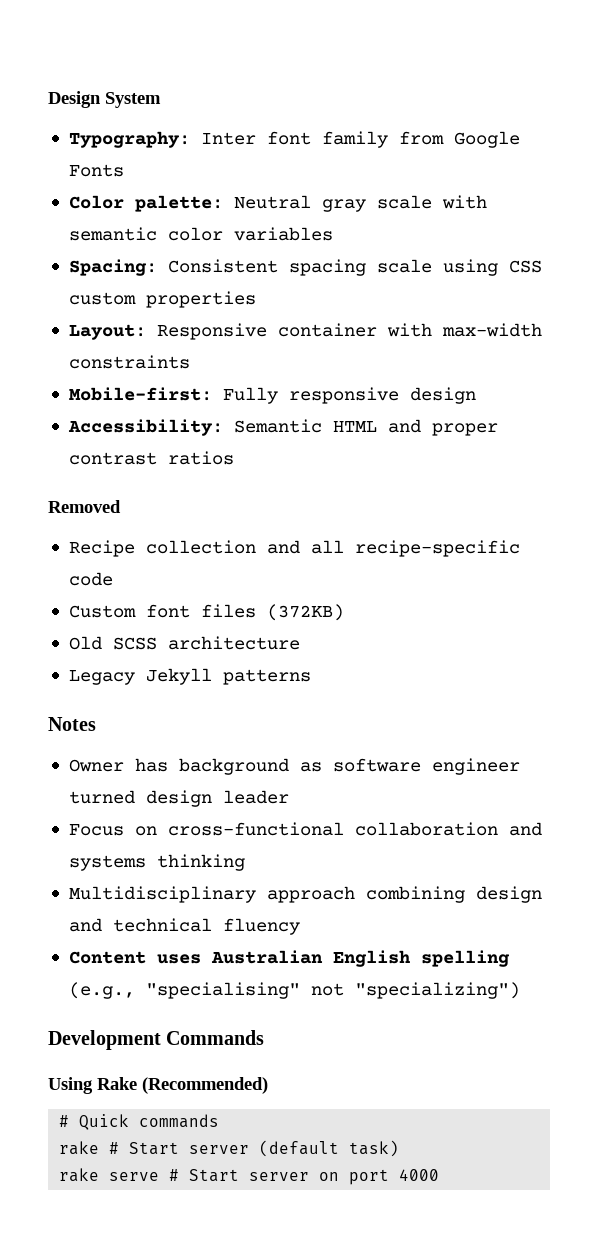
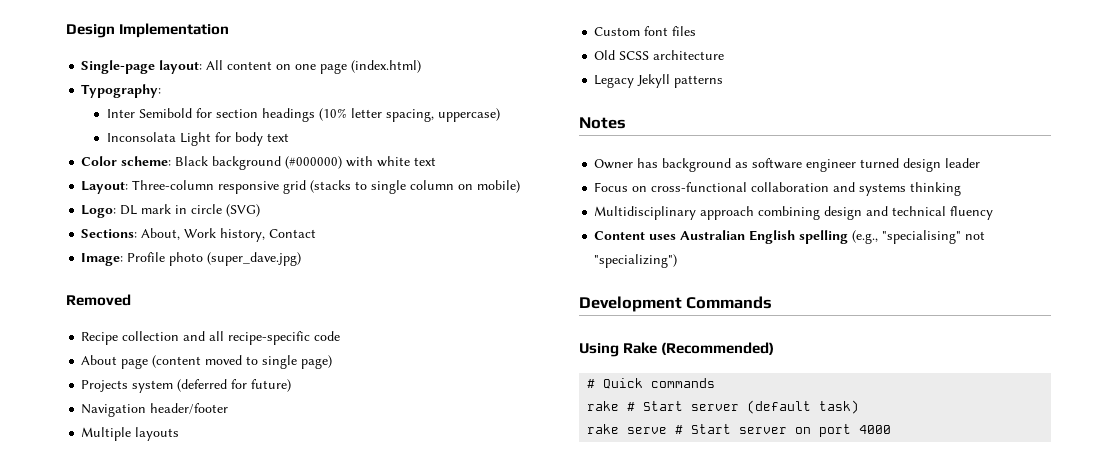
[105,92,161,108] [68,131,520,148] [68,164,124,177] [68,195,487,212] [68,227,333,241] [68,259,542,276] [68,291,256,308] [68,323,542,340] [68,355,190,369] [68,387,476,404] [67,419,498,436] [68,451,234,465] System // Typography: Inter font family from Google Fonts // Color palette: Neutral gray scale with semantic color variables // Spacing: Consistent spacing scale using CSS custom properties // Layout: Responsive container with max-width constraints // Mobile-first: Fully responsive design // Accessibility: Semantic HTML and proper contrast ratios -> [119,23,230,38] [81,60,422,74] [81,84,162,98] [106,108,500,122] [106,132,289,146] [81,156,437,170] [81,180,521,194] [81,204,261,218] [81,228,317,242] [81,252,302,266] Implementation // Single-page layout: All content on one page (index.html) // Typography: // Inter Semibold for section headings (10% letter spacing, uppercase) // Inconsolata Light for body text // Color scheme: Black background (#000000) with white text // Layout: Three-column responsive grid (stacks to single column on mobile) // Logo: DL mark in circle (SVG) // Sections: About, Work history, Contact // Image: Profile photo (super_dave.jpg)
(113, 579) none -> [81,355,333,369] [81,379,292,393] [81,403,229,417] [81,427,180,441] // About page (content moved to single page) // Projects system (deferred for future) // Navigation header/footer // Multiple layouts
[266,604,344,621] (372KB) -> (697, 31) none

